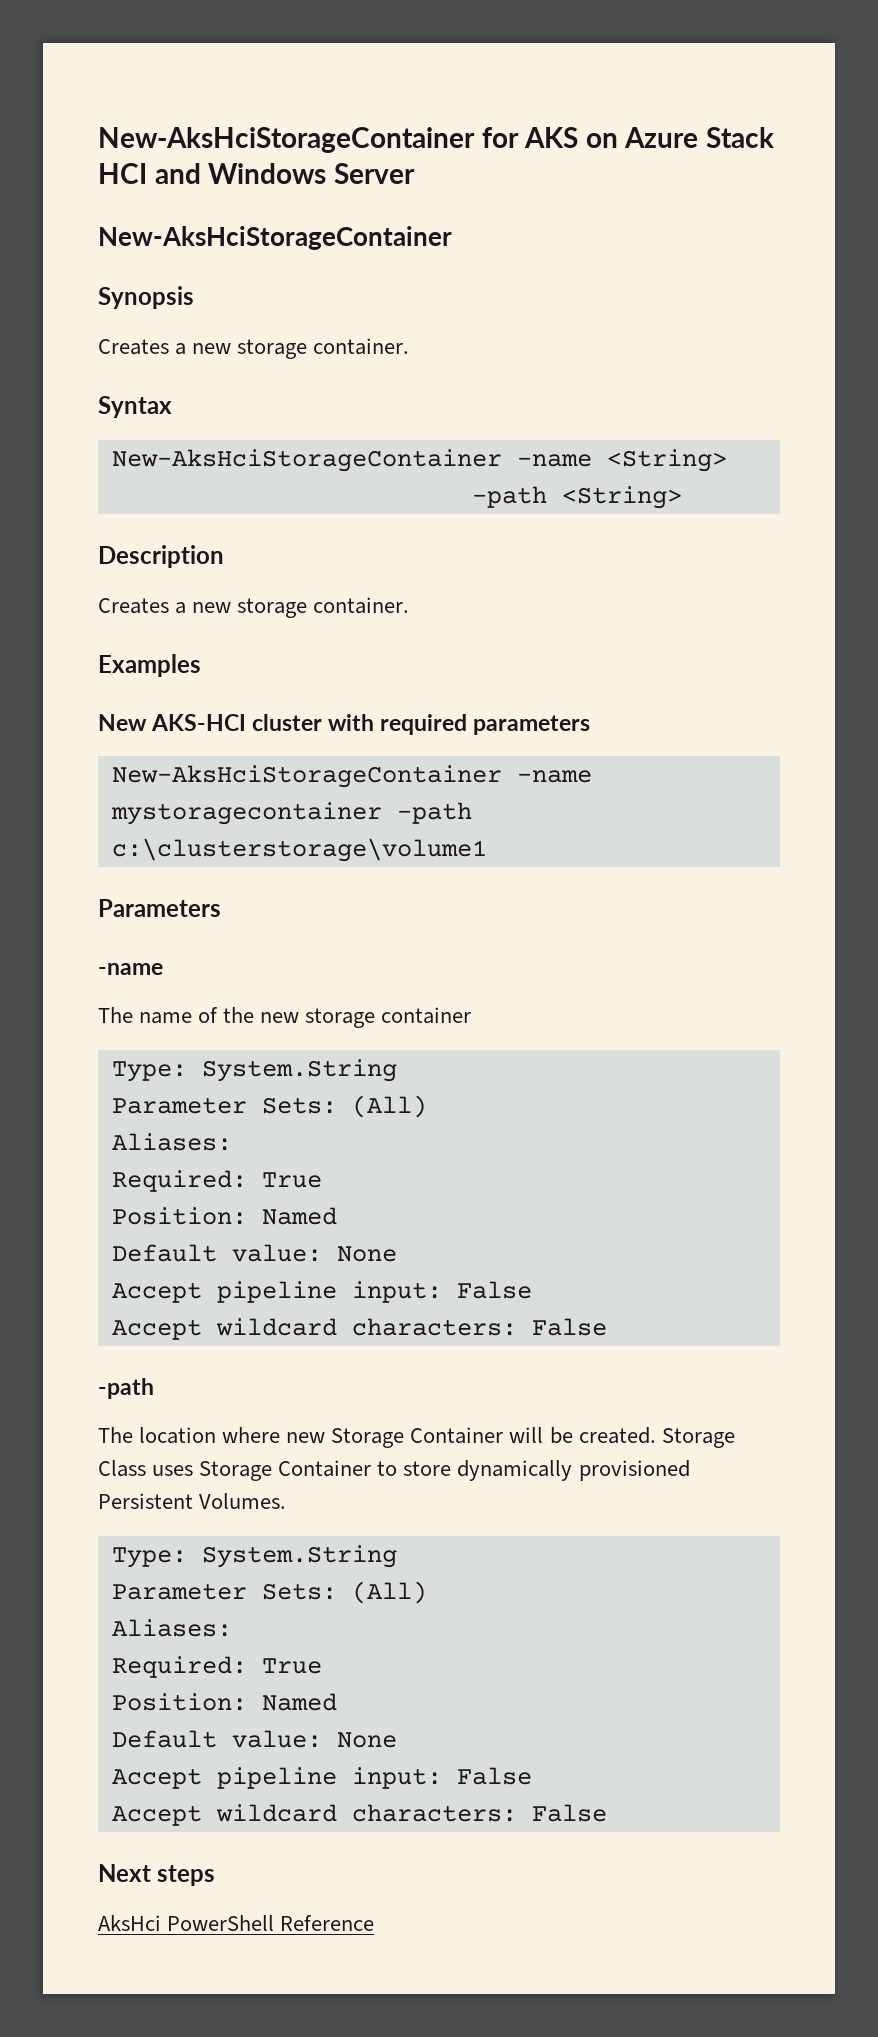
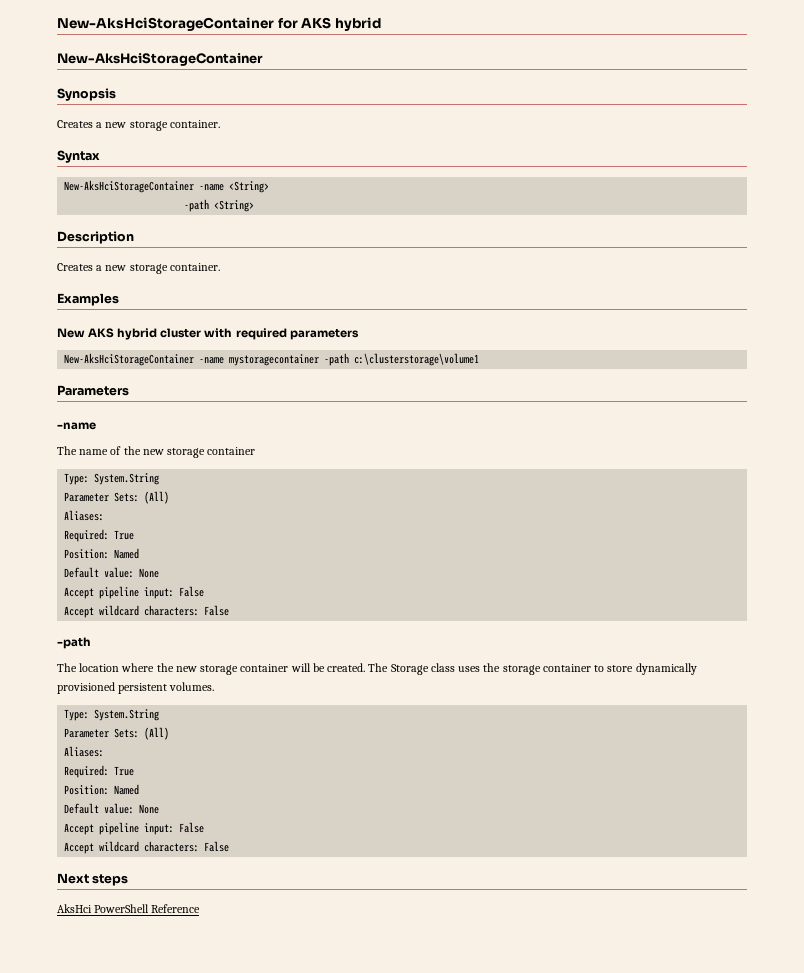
[585,127,774,148] [98,163,415,184] on Azure Stack HCI and Windows Server -> [334,17,381,31] hybrid
[151,714,247,731] AKS-HCI -> [88,328,158,340] AKS hybrid
[286,1427,735,1448] [98,1460,372,1481] new Storage Container will be created. Storage Class uses Storage Container -> [156,663,591,675] the new storage container will be created. The Storage class uses the storage container
[98,1493,287,1509] Persistent Volumes. -> [118,682,215,694] persistent volumes.

